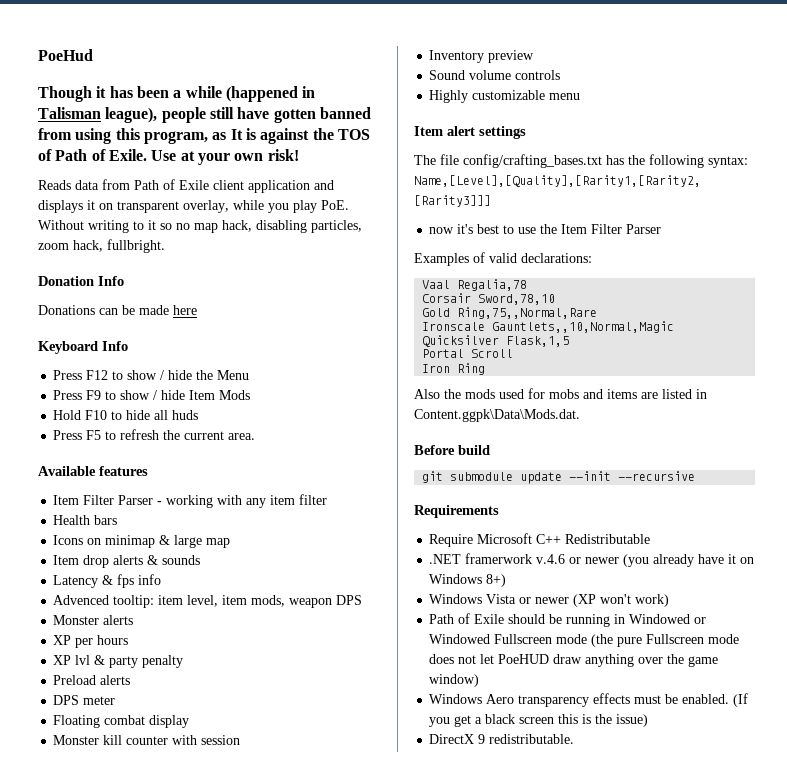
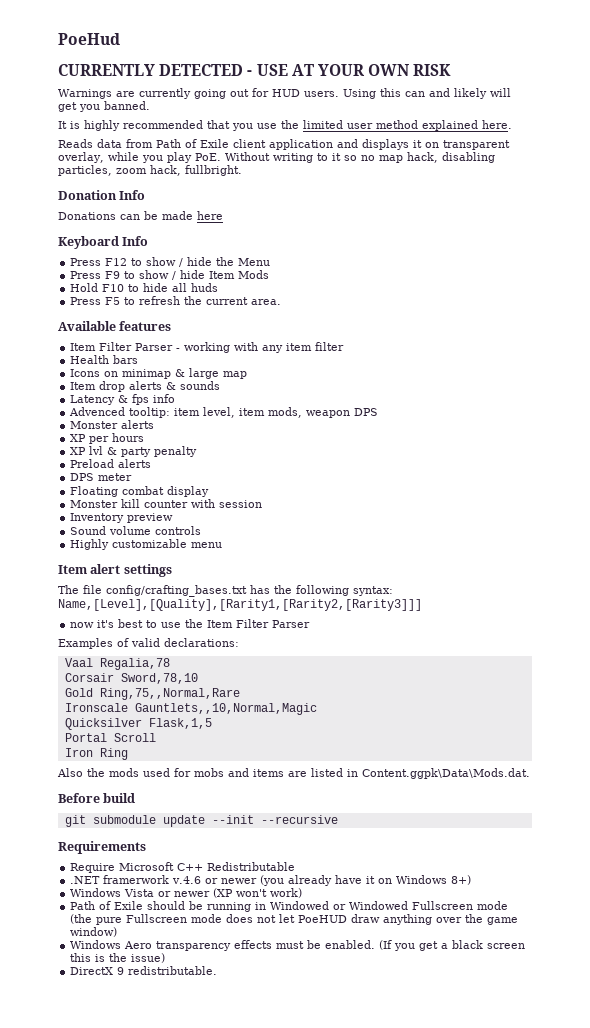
[38,86,316,102] [38,107,371,123] [38,128,370,144] [38,149,299,165] Though it has been a while (happened in Talisman league), people still have gotten banned from using this program, as It is against the TOS of Path of Exile. Use at your own risk! -> [58,64,452,76] [58,88,511,99] [58,101,150,112] [58,120,512,131] CURRENTLY DETECTED - USE AT YOUR OWN RISK // Warnings are currently going out for HUD users. Using this can and likely will get you banned. // It is highly recommended that you use the limited user method explained here.

